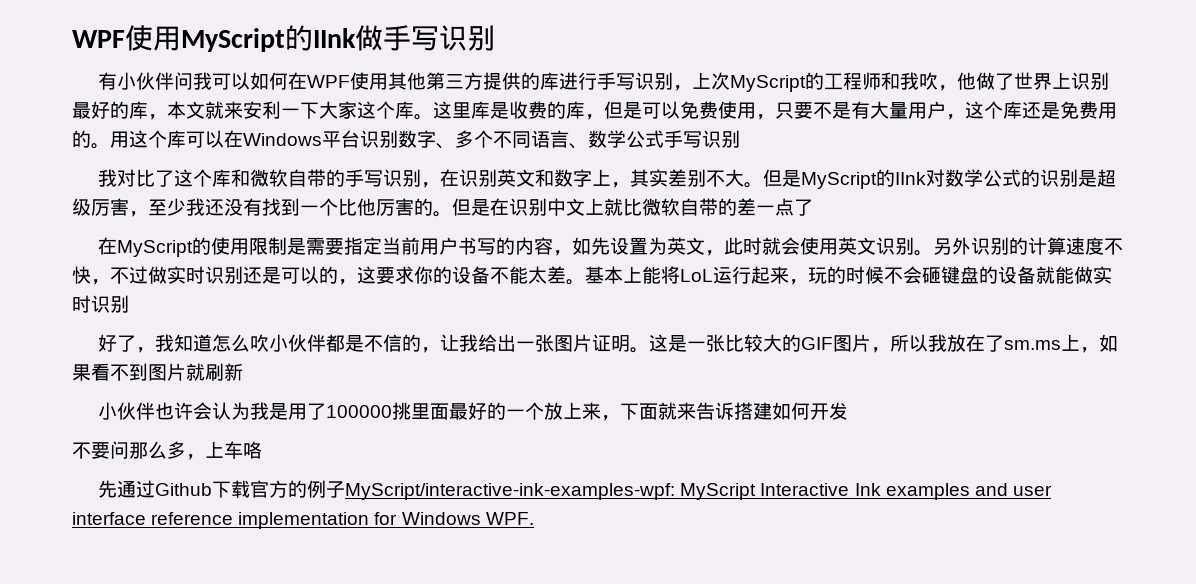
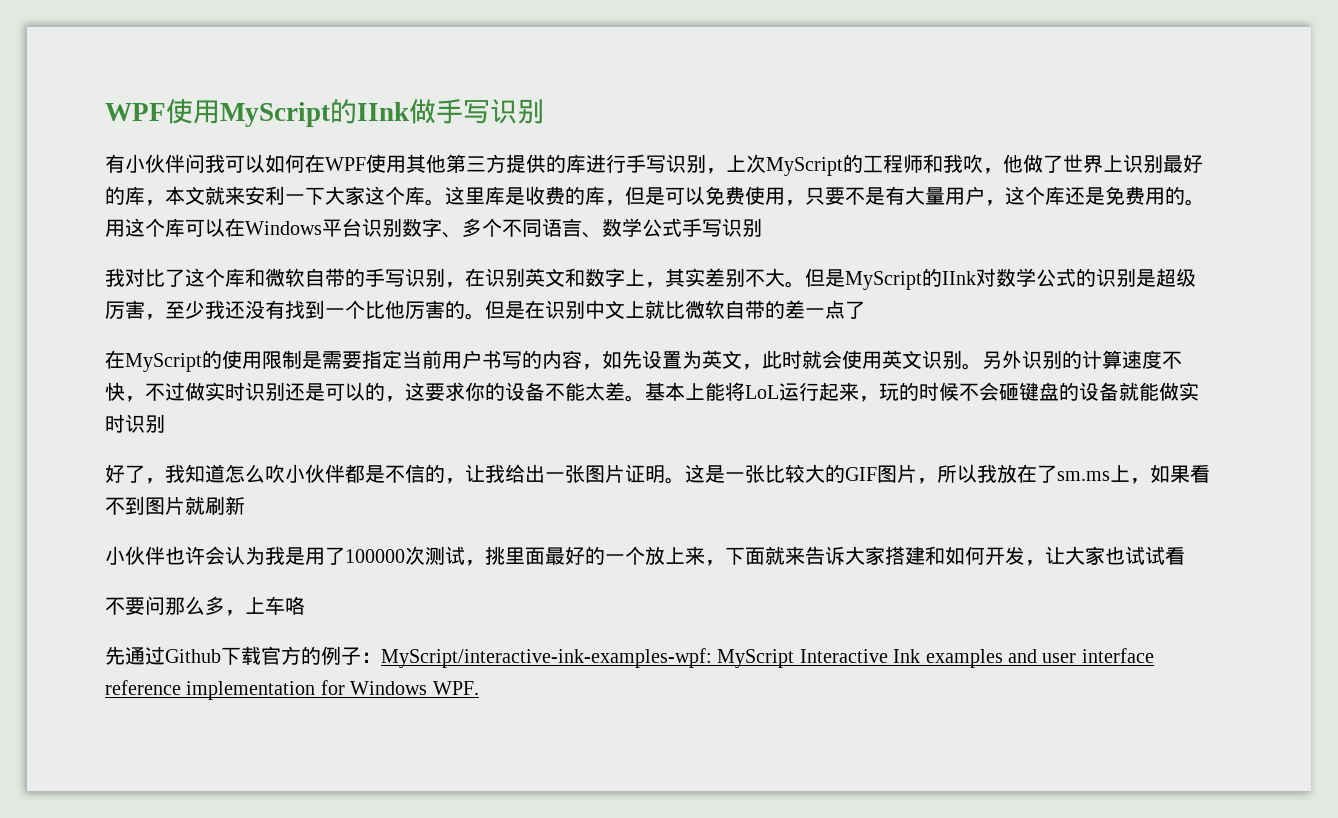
(393, 411) none -> [405,546,485,566] 次测试，
[734,402,773,420] 搭建 -> [845,546,945,565] 大家搭建和
(849, 411) none -> [1025,546,1185,566] ，让大家也试试看
(346, 489) none -> [361,652,381,663] ：

